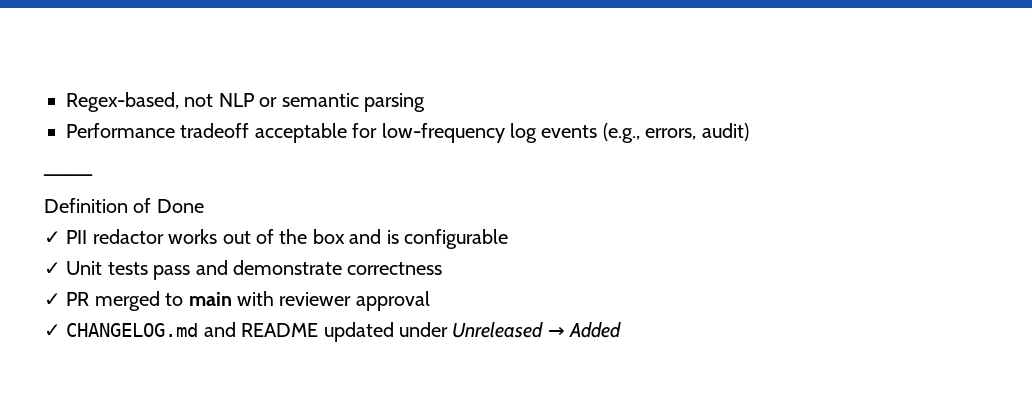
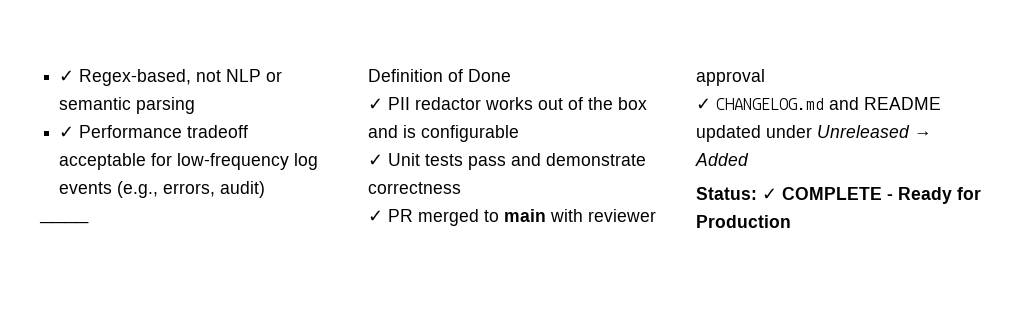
(66, 102) none -> [59,70,75,82] ✓
(425, 102) none -> [59,126,75,138] ✓
(622, 330) none -> [696,187,981,204] [696,215,791,228] // Status: ✓ COMPLETE - Ready for Production

